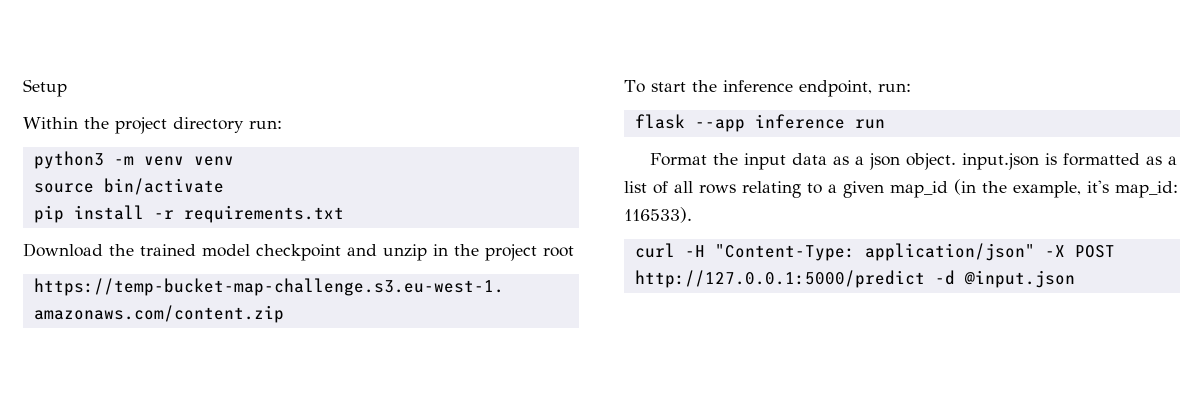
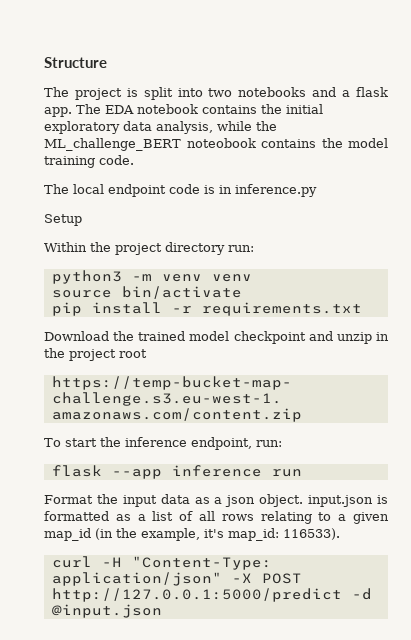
(23, 88) none -> [44,57,107,68] [44,87,389,100] [44,104,323,117] [44,121,277,134] [44,138,388,151] [44,155,134,168] [44,184,317,197] Structure // The project is split into two notebooks and a flask app. The EDA notebook contains the initial exploratory data analysis, while the ML_challenge_BERT noteobook contains the model training code. // The local endpoint code is in inference.py //

